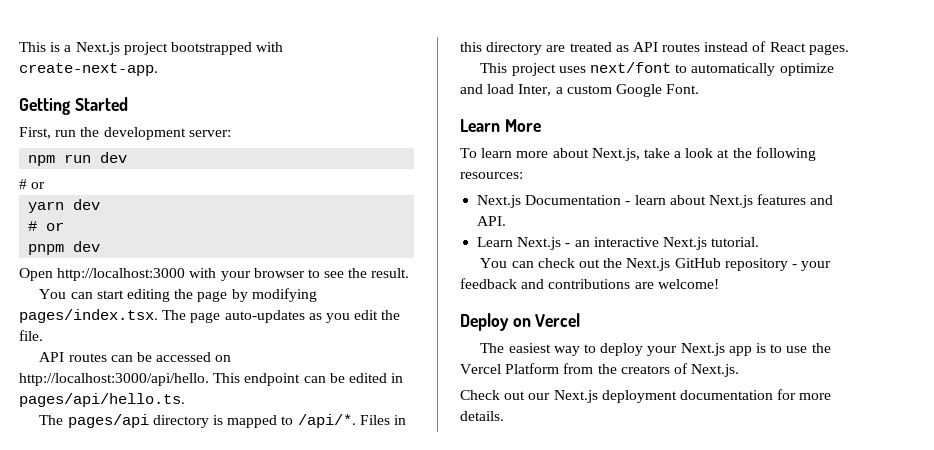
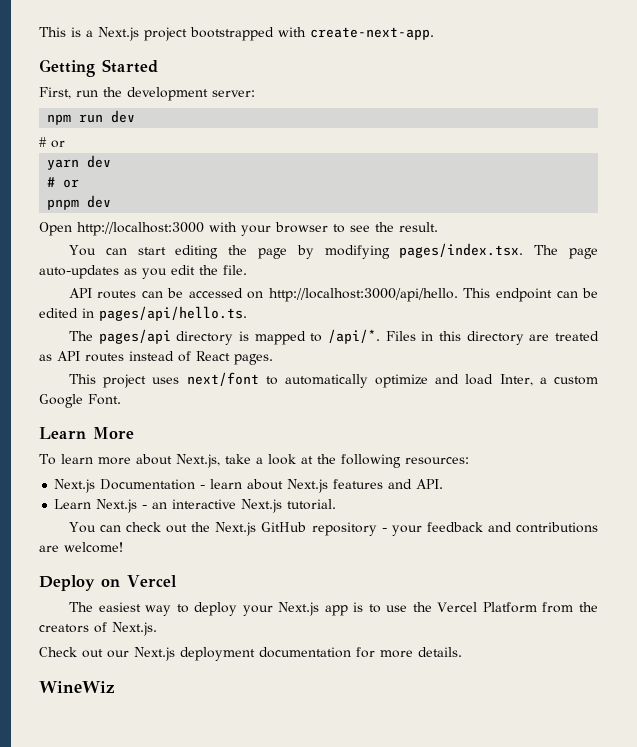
(504, 416) none -> [39,681,114,693] // WineWiz

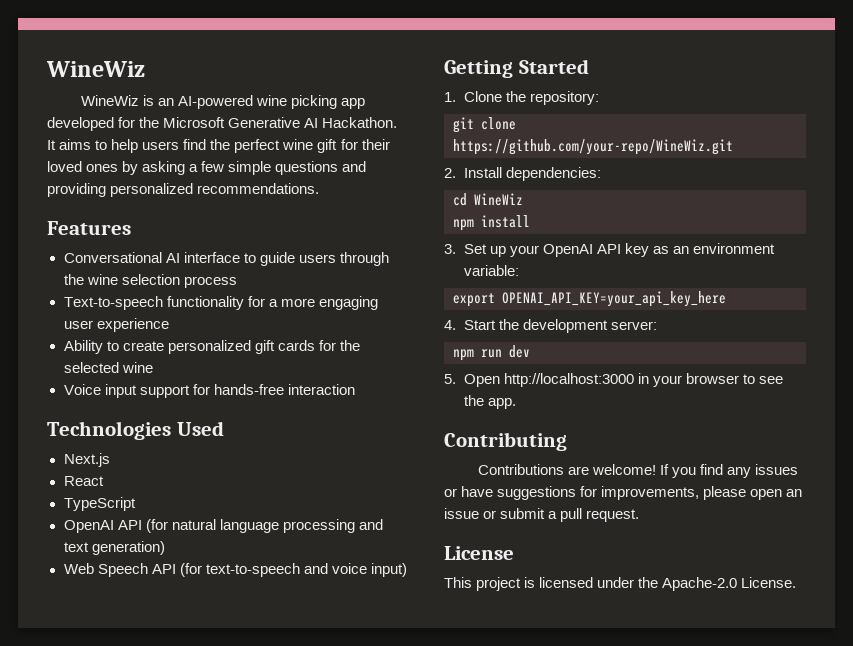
[39,27,434,41] [39,59,158,77] [39,87,98,99] This is a Next.js project bootstrapped with create-next-app. // Getting Started // First, run -> [46,61,145,77] [80,95,366,109] [47,117,398,131] [47,139,390,153] [47,161,367,175] [47,183,320,197] [47,221,131,235] [63,252,389,266] [63,274,237,288] [63,296,378,310] [63,318,169,332] [63,340,360,354] [63,362,153,373] [63,384,355,398] [47,421,224,440] [63,453,110,467] [63,476,104,486] [63,497,136,511] [63,519,383,533] [63,541,165,555] [63,563,407,577] [444,59,589,78] [444,91,599,105] [453,117,516,133] [453,139,733,155] [444,167,601,181] [453,193,523,206] [453,215,530,231] [444,243,775,257] [463,265,519,276] [453,291,726,307] [444,320,496,330] WineWiz // WineWiz is an AI-powered wine picking app developed for the Microsoft Generative AI Hackathon. It aims to help users find the perfect wine gift for their loved ones by asking a few simple questions and providing personalized recommendations. // Features // Conversational AI interface to guide users through the wine selection process // Text-to-speech functionality for a more engaging user experience // Ability to create personalized gift cards for the selected wine // Voice input support for hands-free interaction // Technologies Used // Next.js // React // TypeScript // OpenAI API (for natural language processing and text generation) // Web Speech API (for text-to-speech and voice input) // Getting Started // 1. Clone the repository: // git clone https://github.com/your-repo/WineWiz.git // 2. Install dependencies: // cd WineWiz // npm install // 3. Set up your OpenAI API key as an environment variable: // export OPENAI_API_KEY=your_api_key_here // 4. Start
[39,137,65,148] [47,155,112,170] [47,177,80,188] [47,195,112,210] # or // yarn dev // # or // pnpm dev // -> [444,374,456,384] 5.
[209,222,237,232] with -> [637,373,649,384] in
[399,222,438,232] [68,243,598,259] [39,265,247,279] [68,288,598,302] [39,306,247,321] [68,329,599,345] [39,351,273,365] [68,372,599,388] [39,394,121,408] [39,427,134,439] [39,454,469,468] [54,479,444,493] [54,499,337,513] [68,522,598,536] [39,542,123,553] [39,575,177,591] [68,602,598,616] [39,622,157,636] [39,647,462,661] [39,681,114,693] result. // You can start editing the page by modifying pages/index.tsx. The page auto-updates as you edit the file. // API routes can be accessed on http://localhost:3000/api/hello. This endpoint can be edited in pages/api/hello.ts. // The pages/api directory is mapped to /api/*. Files in this directory are treated as API routes instead of React pages. // This project uses next/font to automatically optimize and load Inter, a custom Google Font. // Learn More // To learn more about Next.js, take a look at the following resources: // Next.js Documentation - learn about Next.js features and API. // Learn Next.js - an interactive Next.js tutorial. // You can check out the Next.js GitHub repository - your feedback and contributions are welcome! // Deploy on Vercel // The easiest way to deploy your Next.js app is to use the Vercel Platform from the creators of Next.js. // Check out our Next.js deployment documentation for more details. // WineWiz -> [487,398,516,409] [444,432,567,451] [477,464,799,478] [444,486,803,500] [444,508,640,522] [444,546,514,560] [444,577,797,591] app. // Contributing // Contributions are welcome! If you find any issues or have suggestions for improvements, please open an issue or submit a pull request. // License // This project is licensed under the Apache-2.0 License.

